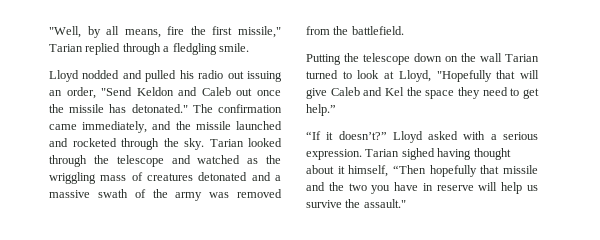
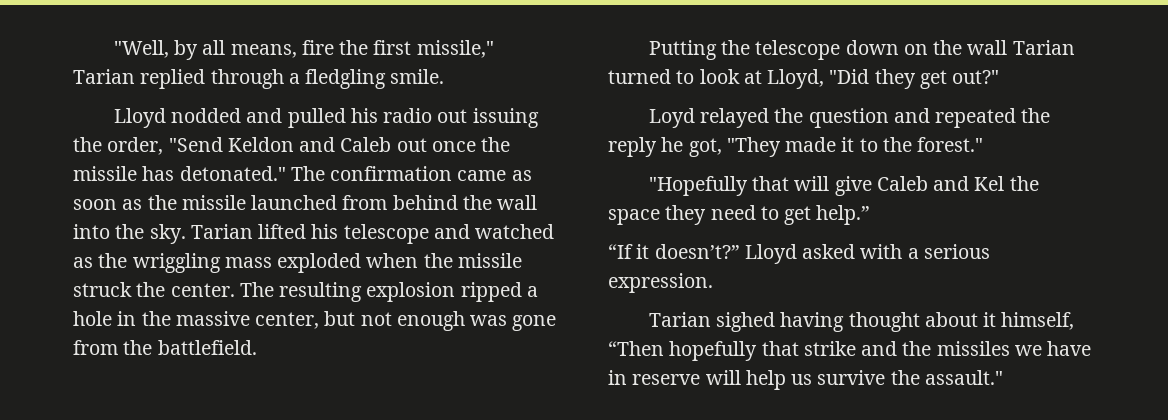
[49,90,62,96] an -> [73,137,102,152] the
[82,121,282,133] [49,138,282,150] [49,155,109,167] immediately, and the missile launched and rocketed through the sky. Tarian looked through the -> [511,170,532,181] [73,195,538,210] [73,224,339,244] as soon as the missile launched from behind the wall into the sky. Tarian lifted his
[131,172,281,181] [49,189,282,201] of creatures detonated and a massive swath of the army was removed -> [277,253,522,273] [73,282,538,302] [73,311,557,331] exploded when the missile struck the center. The resulting explosion ripped a hole in the massive center, but not enough was gone
(431, 76) none -> [829,69,1000,89] [648,108,1051,128] [608,137,984,157] "Did they get out?" // Loyd relayed the question and repeated the reply he got, "They made it to the forest." //
(362, 154) none -> (713, 283) //
[503,165,538,174] [306,182,391,194] missile and the two you -> [803,341,1042,356] strike and the missiles we

